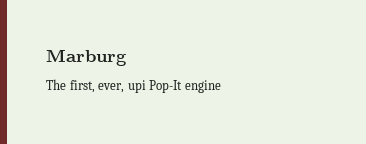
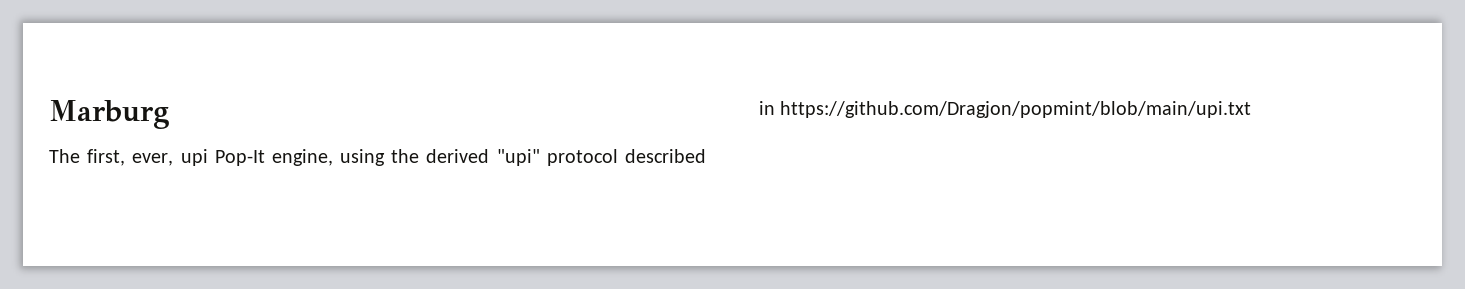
[184,80,221,93] engine -> [271,149,706,166] [759,101,1252,118] engine, using the derived "upi" protocol described in https://github.com/Dragjon/popmint/blob/main/upi.txt

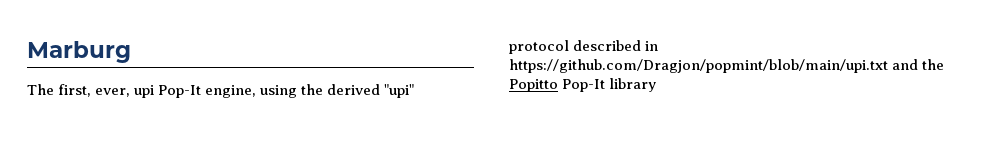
(1252, 109) none -> [892,59,945,70] [509,78,657,92] and the Popitto Pop-It library

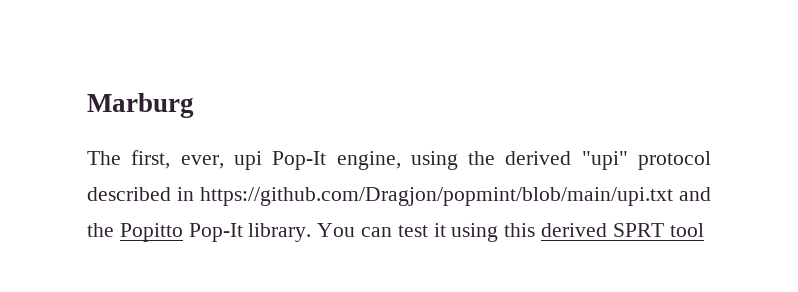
[609,78,657,92] library -> [248,223,704,242] library. You can test it using this derived SPRT tool

